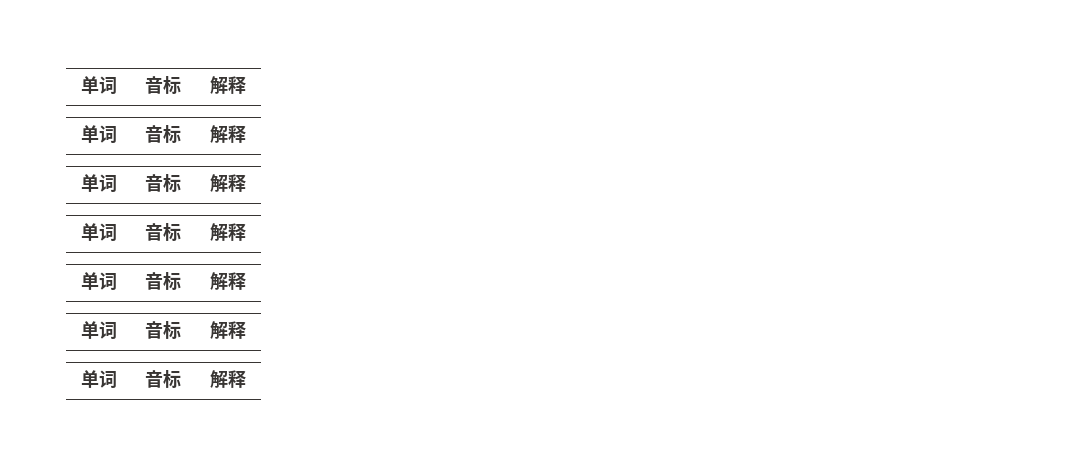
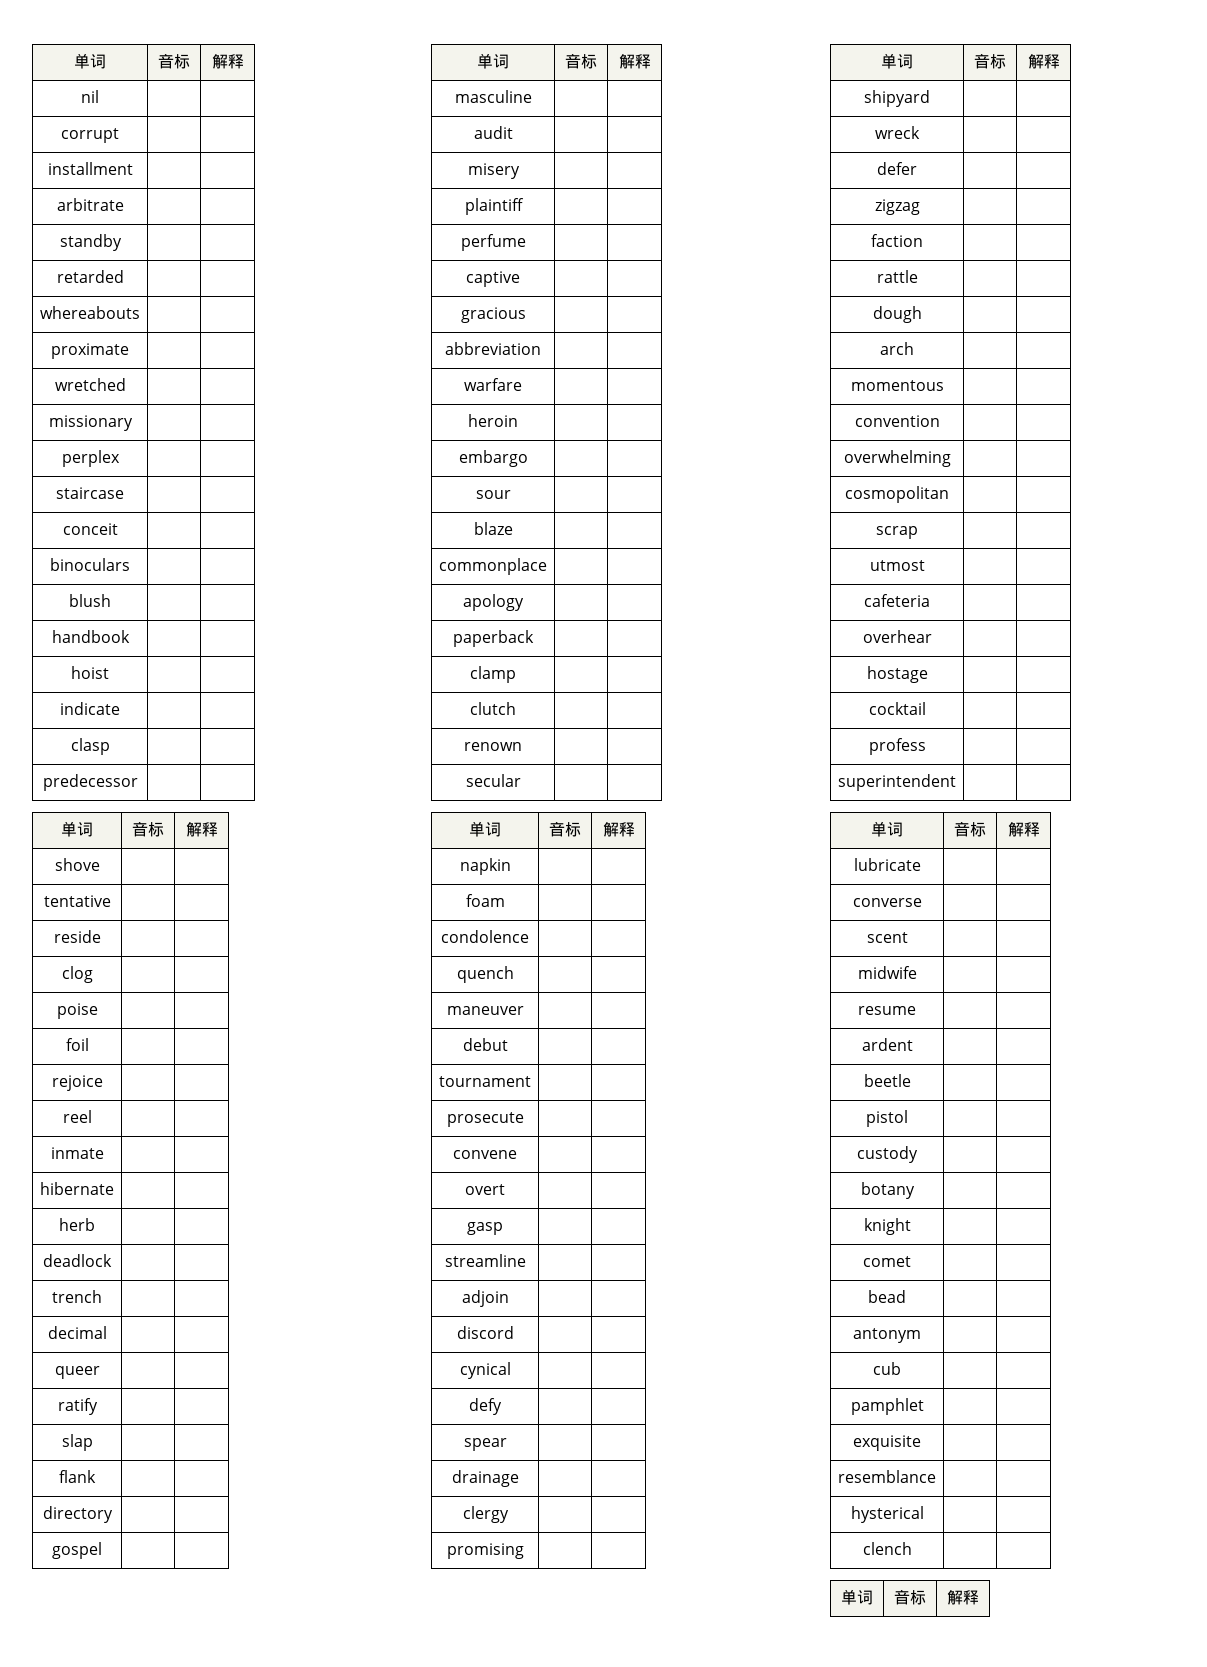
[80,76,117,94] [145,76,181,94] [210,76,246,94] [80,125,117,143] [145,125,181,143] [210,125,246,143] [80,174,117,192] [145,174,181,192] [210,174,246,192] [80,223,117,241] [145,223,181,241] [210,223,246,241] [80,272,117,290] [145,272,181,290] [210,272,246,290] [80,321,117,339] [145,321,181,339] [210,321,246,339] 单词 | 音标 | 解释 // 单词 | 音标 | 解释 // 单词 | 音标 | 解释 // 单词 | 音标 | 解释 // 单词 | 音标 | 解释 // 单词 | 音标 | 解释 -> [74,53,106,69] [158,53,190,69] [211,54,244,69] [81,90,99,103] [61,128,119,143] [47,162,133,175] [56,198,124,211] [59,234,122,251] [56,270,124,283] [40,306,140,319] [51,343,129,359] [54,378,126,391] [48,415,133,431] [61,450,120,467] [56,487,124,499] [62,523,118,535] [50,558,130,571] [69,594,111,607] [51,630,130,643] [71,666,109,679] [60,702,120,715] [70,738,110,755] [42,774,138,791] [61,821,93,837] [132,821,164,837] [185,822,218,837] [54,858,100,871] [43,895,111,907] [53,930,101,943] [61,966,93,983] [56,1003,98,1019] [65,1038,89,1051] [51,1075,103,1091] [62,1110,92,1123] [50,1147,104,1159] [40,1182,114,1195] [59,1218,95,1231] [43,1254,112,1267] [52,1290,102,1303] [47,1326,107,1339] [54,1366,100,1379] [57,1398,98,1415] [61,1434,93,1451] [59,1470,96,1483] [42,1506,113,1523] [52,1542,102,1559] [477,53,509,69] [565,53,597,69] [618,54,651,69] [454,90,532,103] [473,126,513,139] [467,163,520,179] [464,198,524,215] [460,234,526,251] [466,271,520,287] [460,307,526,323] [445,342,541,355] [464,378,522,391] [468,414,518,427] [458,450,528,467] [475,490,511,499] [473,522,513,535] [439,558,547,575] [463,594,524,611] [453,630,534,647] [470,666,516,683] [470,702,516,715] [464,742,522,751] [465,774,521,787] [469,821,501,837] [549,821,581,837] [602,822,635,837] [459,858,511,875] [465,894,505,907] [441,930,529,943] [456,966,514,983] [446,1006,524,1015] [462,1038,508,1051] [439,1076,531,1087] [446,1112,524,1127] [453,1150,517,1159] [465,1184,505,1195] [467,1222,503,1235] [444,1254,526,1267] [461,1290,509,1307] [456,1326,514,1339] [459,1362,511,1379] [469,1398,502,1415] [463,1438,507,1451] [451,1470,519,1487] [462,1506,509,1523] [446,1543,524,1559] [881,53,913,69] [974,53,1006,69] [1027,54,1060,69] [864,90,930,107] [875,126,920,139] [877,162,917,175] [874,199,920,215] [871,234,923,247] [876,270,918,283] [872,306,922,323] [880,342,914,355] [850,380,944,391] [854,415,940,427] [843,450,951,467] [845,486,949,503] [876,526,918,539] [869,560,925,571] [864,594,930,607] [862,630,932,643] [866,666,928,683] [868,702,926,715] [868,738,926,755] [838,774,956,791] [871,821,903,837] [954,821,986,837] [1007,822,1040,837] [853,858,921,871] [852,898,922,907] [866,932,908,943] [857,966,917,979] [858,1006,916,1015] [861,1038,913,1051] [863,1074,911,1087] [866,1110,908,1127] [857,1146,918,1163] [860,1182,915,1199] [863,1218,911,1235] [863,1256,911,1267] [868,1290,906,1303] [853,1328,921,1343] [873,1362,901,1375] [850,1398,924,1415] [853,1435,921,1451] [838,1470,936,1483] [850,1506,924,1523] [862,1542,912,1555] 单词 | 音标 | 解释 // nil | | // corrupt | | // installment | | // arbitrate | | // standby | | // retarded | | // whereabouts | | // proximate | | // wretched | | // missionary | | // perplex | | // staircase | | // conceit | | // binoculars | | // blush | | // handbook | | // hoist | | // indicate | | // clasp | | // predecessor | | // 单词 | 音标 | 解释 // shove | | // tentative | | // reside | | // clog | | // poise | | // foil | | // rejoice | | // reel | | // inmate | | // hibernate | | // herb | | // deadlock | | // trench | | // decimal | | // queer | | // ratify | | // slap | | // flank | | // directory | | // gospel | | // 单词 | 音标 | 解释 // masculine | | // audit | | // misery | | // plaintiff | | // perfume | | // captive | | // gracious | | // abbreviation | | // warfare | | // heroin | | // embargo | | // sour | | // blaze | | // commonplace | | // apology | | // paperback | | // clamp | | // clutch | | // renown | | // secular | | // 单词 | 音标 | 解释 // napkin | | // foam | | // condolence | | // quench | | // maneuver | | // debut | | // tournament | | // prosecute | | // convene | | // overt | | // gasp | | // streamline | | // adjoin | | // discord | | // cynical | | // defy | | // spear | | // drainage | | // clergy | | // promising | | // 单词 | 音标 | 解释 // shipyard | | // wreck | | // defer | | // zigzag | | // faction | | // rattle | | // dough | | // arch | | // momentous | | // convention | | // overwhelming | | // cosmopolitan | | // scrap | | // utmost | | // cafeteria | | // overhear | | // hostage | | // cocktail | | // profess | | // superintendent | | // 单词 | 音标 | 解释 // lubricate | | // converse | | // scent | | // midwife | | // resume | | // ardent | | // beetle | | // pistol | | // custody | | // botany | | // knight | | // comet | | // bead | | // antonym | | // cub | | // pamphlet | | // exquisite | | // resemblance | | // hysterical | | // clench | |

